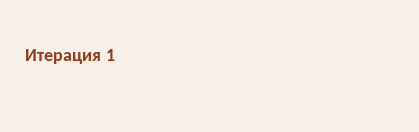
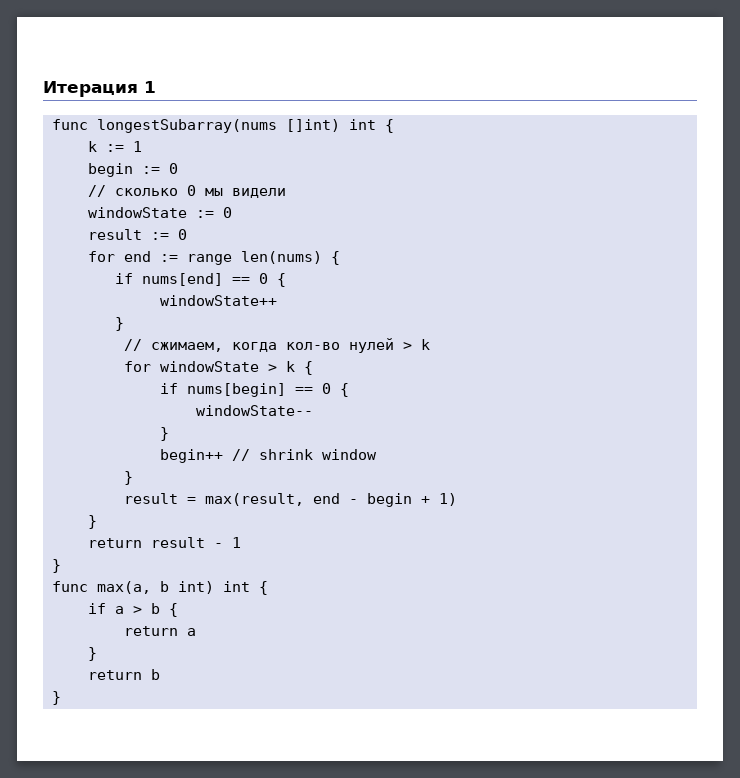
(115, 55) none -> [51,119,394,133] [87,141,142,152] [87,163,178,177] [87,185,286,198] [87,207,232,218] [87,229,187,240] [87,251,340,265] [114,273,286,287] [159,295,277,306] [114,317,124,331] [123,338,430,353] [123,361,313,375] [159,383,349,397] [195,405,313,416] [159,427,169,441] [159,449,377,463] [123,471,133,485] [123,493,457,507] [87,515,97,529] [87,537,241,548] [51,559,61,573] [51,581,268,595] [87,603,178,617] [123,626,196,636] [87,647,97,661] [87,669,160,680] [51,691,61,705] // func longestSubarray(nums []int) int { // k := 1 // begin := 0 // // сколько 0 мы видели // windowState := 0 // result := 0 // for end := range len(nums) { // if nums[end] == 0 { // windowState++ // } // // сжимаем, когда кол-во нулей > k // for windowState > k { // if nums[begin] == 0 { // windowState-- // } // begin++ // shrink window // } // result = max(result, end - begin + 1) // } // return result - 1 // } // func max(a, b int) int { // if a > b { // return a // } // return b // }

